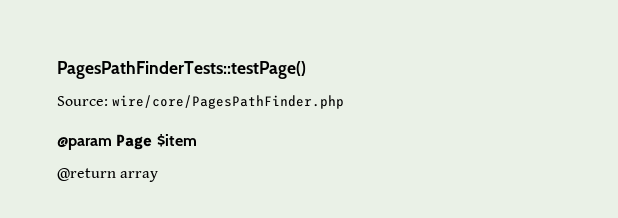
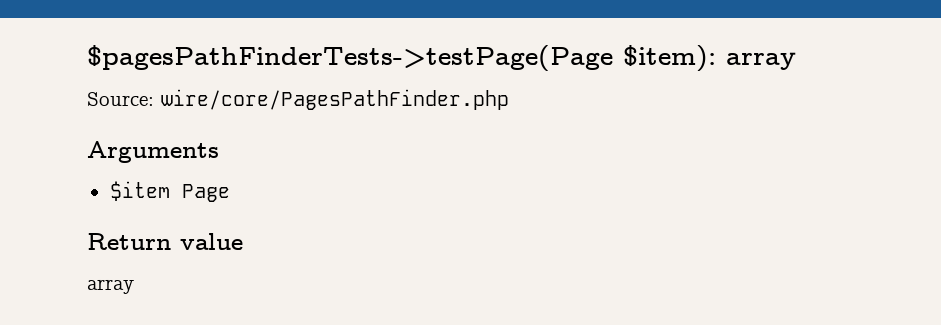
[57,61,306,79] PagesPathFinderTests::testPage() -> [87,45,796,72] $pagesPathFinderTests->testPage(Page $item): array
[57,137,112,150] @param -> [87,141,219,163] [109,181,170,201] Arguments // $item
[156,134,197,147] [57,168,116,181] $item // @return -> [87,233,243,250] // Return value //

